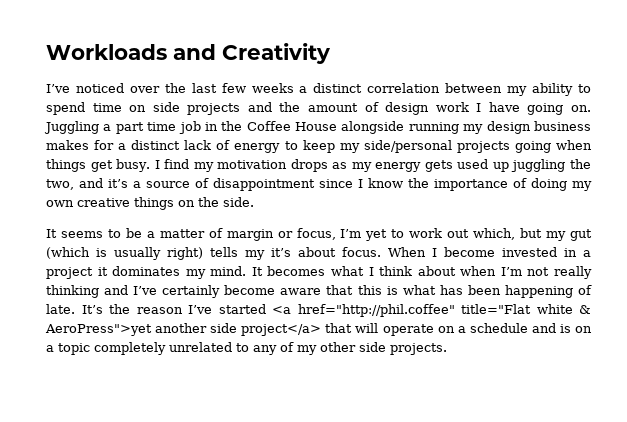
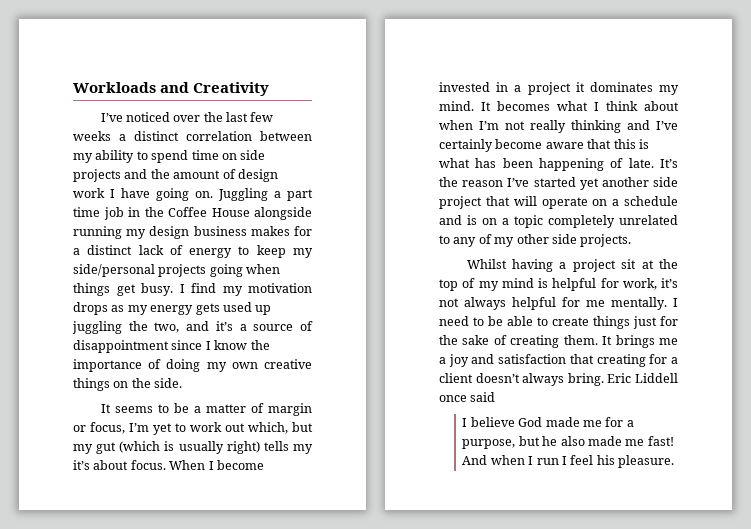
[272,304,591,317] [45,324,152,336] <a href="http://phil.coffee" title="Flat white & AeroPress">yet -> [579,178,599,190] yet
[241,324,322,336] project</a> -> [439,196,482,209] project
(447, 349) none -> [466,259,678,272] [439,278,678,291] [439,297,678,310] [439,316,678,329] [439,335,678,348] [439,354,678,367] [439,373,678,386] [439,392,496,402] [462,417,634,427] [462,436,674,449] [462,455,675,468] // Whilst having a project sit at the top of my mind is helpful for work, it’s not always helpful for me mentally. I need to be able to create things just for the sake of creating them. It brings me a joy and satisfaction that creating for a client doesn’t always bring. Eric Liddell once said // I believe God made me for a purpose, but he also made me fast! And when I run I feel his pleasure.

